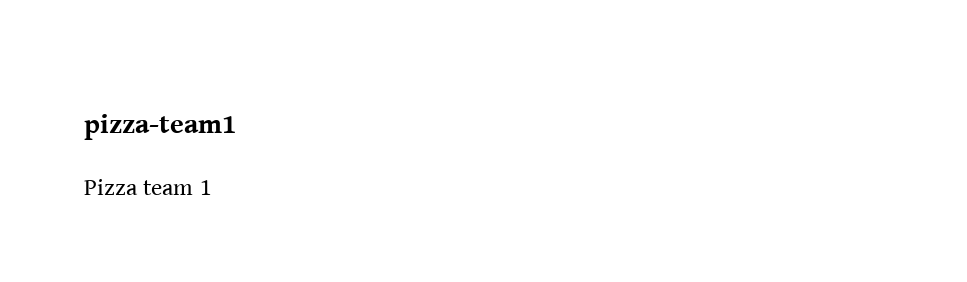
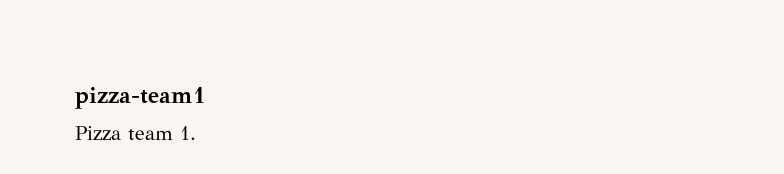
[199,180,212,195] 1 -> [180,126,196,140] 1.

